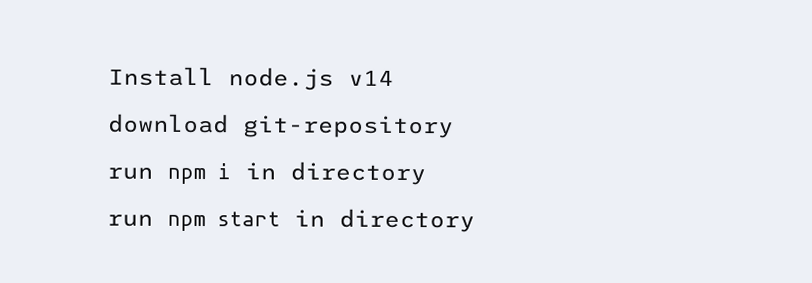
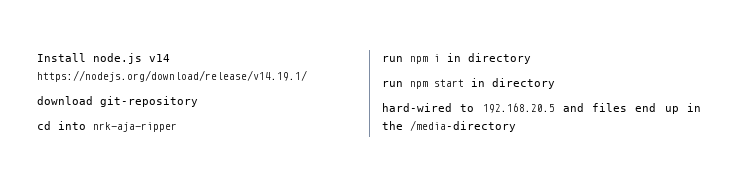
(394, 77) none -> [37,70,307,82] https://nodejs.org/download/release/v14.19.1/
(454, 127) none -> [37,121,177,132] // cd into nrk-aja-ripper
(475, 220) none -> [382,103,701,114] [382,120,516,132] // hard-wired to 192.168.20.5 and files end up in the /media-directory

